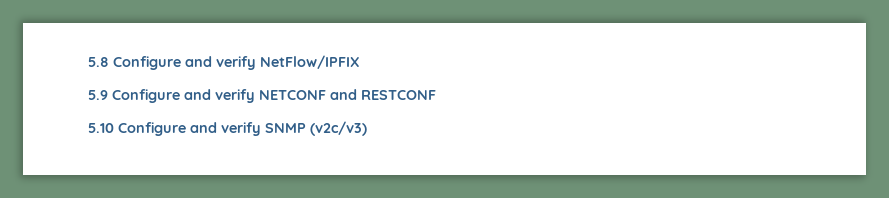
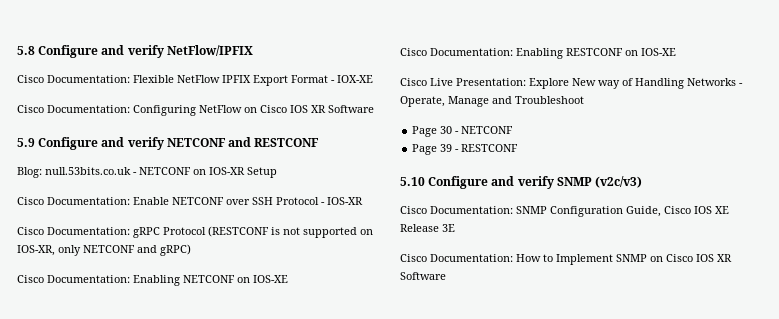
(360, 62) none -> [17,75,373,86] [17,105,374,116] // Cisco Documentation: Flexible NetFlow IPFIX Export Format - IOX-XE // Cisco Documentation: Configuring NetFlow on Cisco IOS XR Software
(436, 95) none -> [17,167,277,178] [17,197,363,205] [17,226,373,238] [17,244,191,256] [17,275,288,286] [400,48,676,59] [400,78,743,89] [400,96,584,107] [412,126,514,137] [412,144,519,155] // Blog: null.53bits.co.uk - NETCONF on IOS-XR Setup // Cisco Documentation: Enable NETCONF over SSH Protocol - IOS-XR // Cisco Documentation: gRPC Protocol (RESTCONF is not supported on IOS-XR, only NETCONF and gRPC) // Cisco Documentation: Enabling NETCONF on IOS-XE // Cisco Documentation: Enabling RESTCONF on IOS-XE // Cisco Live Presentation: Explore New way of Handling Networks - Operate, Manage and Troubleshoot // Page 30 - NETCONF // Page 39 - RESTCONF
(367, 128) none -> [400,206,729,217] [400,224,455,232] [400,254,732,265] [400,272,446,280] // Cisco Documentation: SNMP Configuration Guide, Cisco IOS XE Release 3E // Cisco Documentation: How to Implement SNMP on Cisco IOS XR Software

